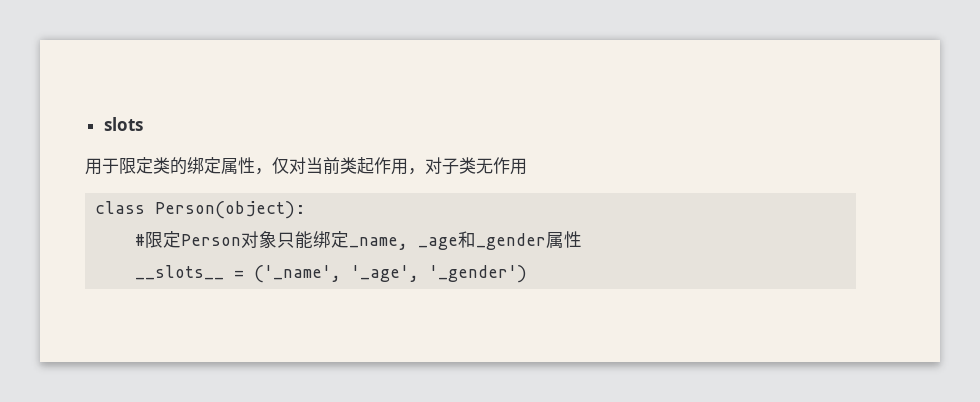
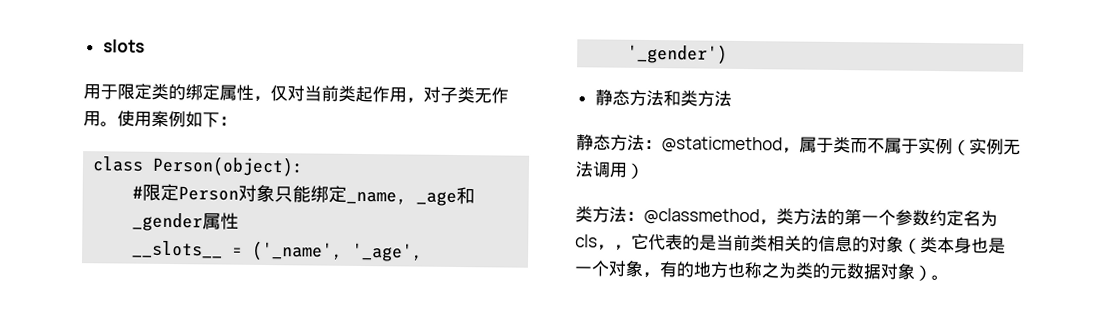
(527, 166) none -> [100,110,237,128] 。使用案例如下：
(528, 274) none -> [594,89,732,107] [576,134,1021,156] [575,161,645,179] [575,206,998,227] [575,233,1006,254] [574,259,949,281] // 静态方法和类方法 // 静态方法：@staticmethod，属于类而不属于实例（实例无法调用） // 类方法：@classmethod，类方法的第一个参数约定名为cls，，它代表的是当前类相关的信息的对象（类本身也是一个对象，有的地方也称之为类的元数据对象）。

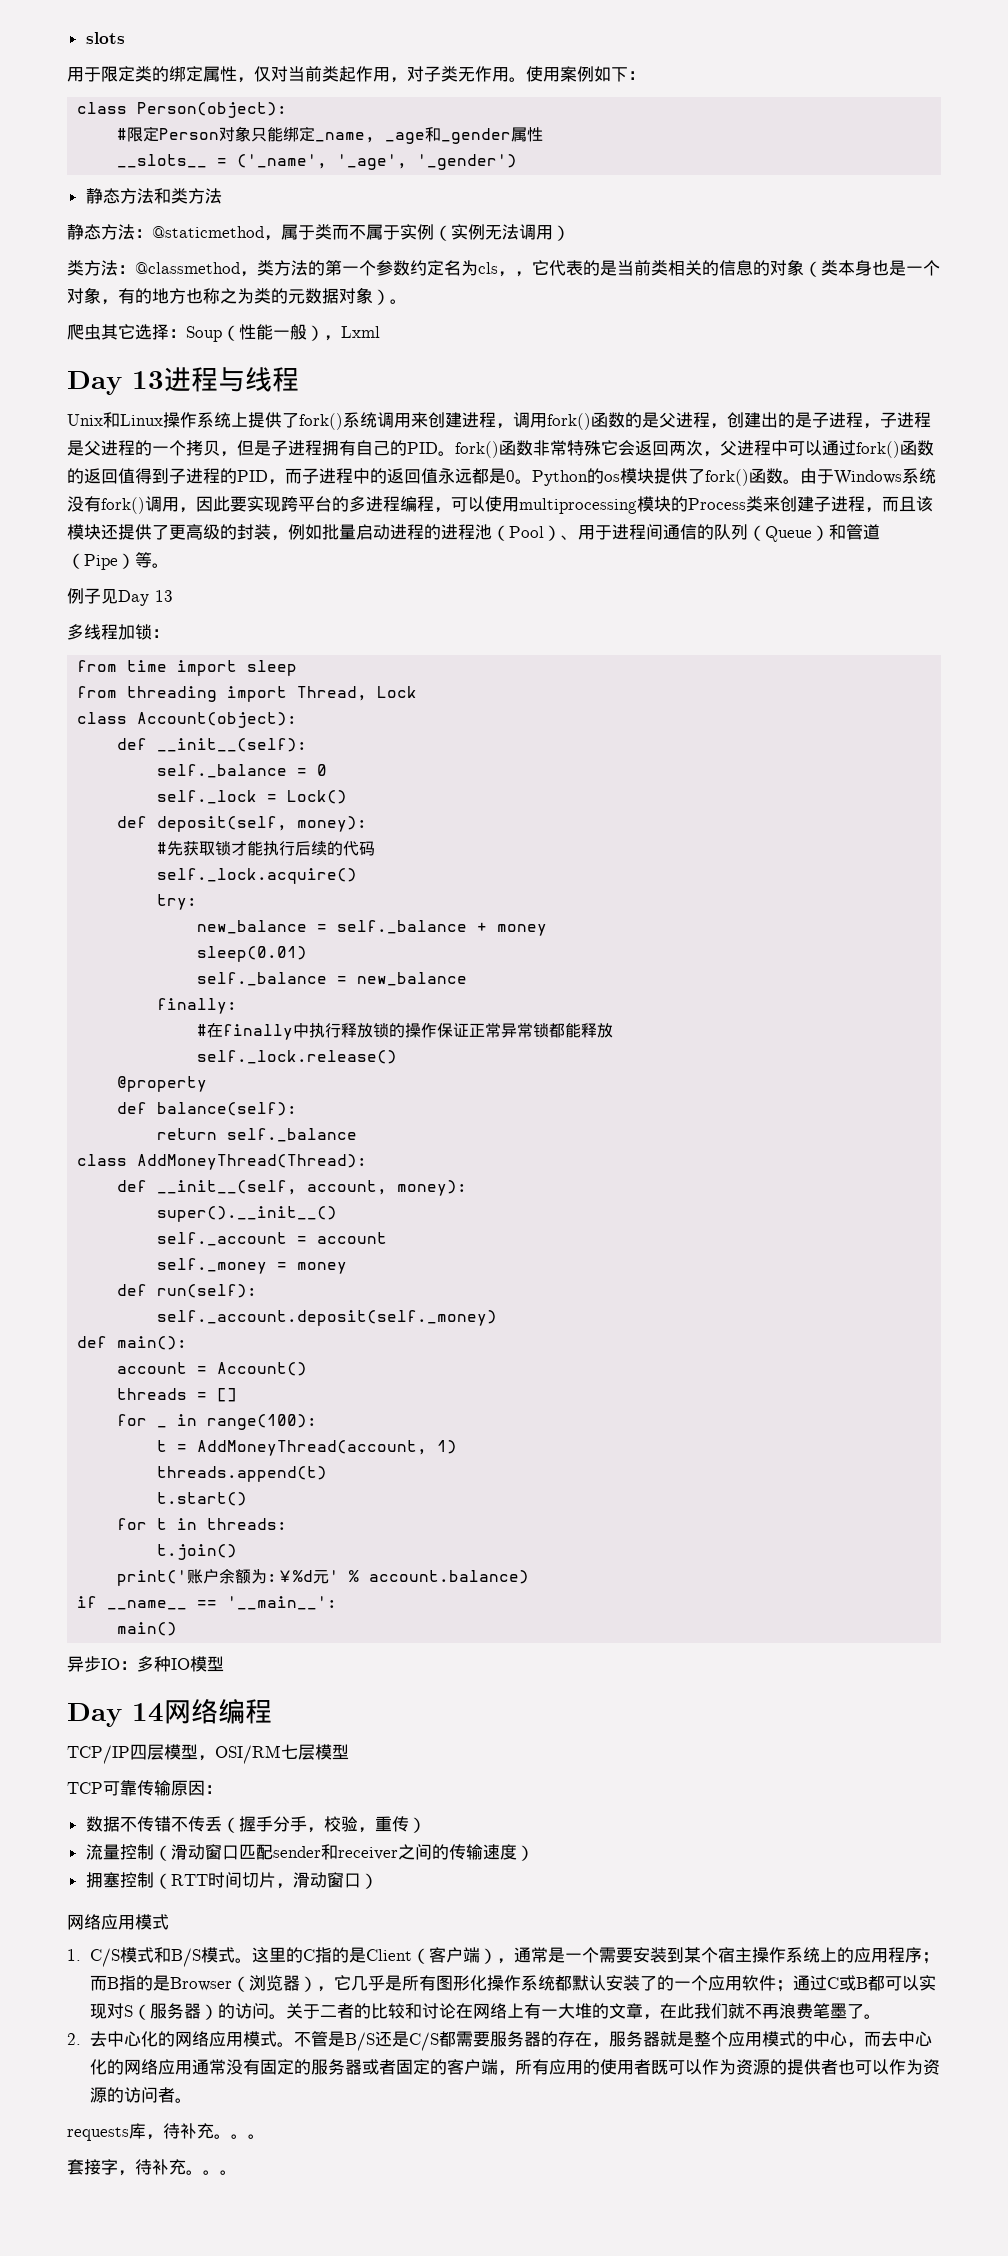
(949, 277) none -> [67,324,380,342] [67,367,299,395] [67,412,931,430] [67,440,934,458] [67,468,936,486] [67,496,933,514] [67,524,880,542] [67,552,169,570] [67,588,173,606] [67,624,169,640] [77,660,298,676] [77,686,418,702] [77,712,298,728] [117,738,308,752] [157,764,328,778] [157,790,348,804] [117,816,368,832] [157,841,376,856] [157,868,358,884] [157,894,198,910] [197,920,548,936] [197,946,308,962] [197,972,468,986] [157,998,238,1014] [197,1023,614,1040] [197,1050,398,1064] [117,1076,208,1092] [117,1102,298,1116] [157,1128,358,1142] [77,1154,368,1170] [117,1180,468,1196] [157,1206,338,1222] [157,1232,388,1246] [157,1258,348,1274] [117,1284,258,1298] [157,1310,498,1326] [77,1336,188,1350] [117,1362,308,1376] [117,1388,238,1402] [117,1414,148,1426] [157,1426,168,1428] [177,1414,318,1430] [157,1440,458,1456] [157,1466,328,1482] [157,1492,248,1506] [117,1518,288,1530] [157,1544,238,1560] [117,1569,530,1586] [77,1596,338,1610] [117,1622,178,1636] [67,1656,224,1672] [67,1699,272,1727] [67,1744,349,1764] [67,1780,222,1796] [85,1816,426,1833] [85,1844,534,1861] [85,1872,378,1889] [67,1914,169,1930] [67,1947,939,1967] [89,1975,936,1992] [89,2003,881,2020] [67,2031,932,2051] [89,2059,940,2076] [89,2087,192,2103] [67,2123,265,2141] [67,2159,237,2176] // 爬虫其它选择：Soup（性能一般），Lxml // Day 13进程与线程 // Unix和Linux操作系统上提供了fork()系统调用来创建进程，调用fork()函数的是父进程，创建出的是子进程，子进程是父进程的一个拷贝，但是子进程拥有自己的PID。fork()函数非常特殊它会返回两次，父进程中可以通过fork()函数的返回值得到子进程的PID，而子进程中的返回值永远都是0。Python的os模块提供了fork()函数。由于Windows系统没有fork()调用，因此要实现跨平台的多进程编程，可以使用multiprocessing模块的Process类来创建子进程，而且该模块还提供了更高级的封装，例如批量启动进程的进程池（Pool）、用于进程间通信的队列（Queue）和管道（Pipe）等。 // 例子见Day 13 // 多线程加锁： // from time import sleep // from threading import Thread, Lock // class Account(object): // def __init__(self): // self._balance = 0 // self._lock = Lock() // def deposit(self, money): // #先获取锁才能执行后续的代码 // self._lock.acquire() // try: // new_balance = self._balance + money // sleep(0.01) // self._balance = new_balance // finally: // #在finally中执行释放锁的操作保证正常异常锁都能释放 // self._lock.release() // @property // def balance(self): // return self._balance // class AddMoneyThread(Thread): // def __init__(self, account, money): // super().__init__() // self._account = account // self._money = money // def run(self): // self._account.deposit(self._money) // def main(): // account = Account() // threads = [] // for _ in range(100): // t = AddMoneyThread(account, 1) // threads.append(t) // t.start() // for t in threads: // t.join() // print('账户余额为:￥%d元' % account.balance) // if __name__ == '__main__': // main() // 异步IO：多种IO模型 // Day 14网络编程 // TCP/IP四层模型，OSI/RM七层模型 // TCP可靠传输原因： // 数据不传错不传丢（握手分手，校验，重传） // 流量控制（滑动窗口匹配sender和receiver之间的传输速度） // 拥塞控制（RTT时间切片，滑动窗口） // 网络应用模式 // 1. C/S模式和B/S模式。这里的C指的是Client（客户端），通常是一个需要安装到某个宿主操作系统上的应用程序；而B指的是Browser（浏览器），它几乎是所有图形化操作系统都默认安装了的一个应用软件；通过C或B都可以实现对S（服务器）的访问。关于二者的比较和讨论在网络上有一大堆的文章，在此我们就不再浪费笔墨了。 // 2.去中心化的网络应用模式。不管是B/S还是C/S都需要服务器的存在，服务器就是整个应用模式的中心，而去中心化的网络应用通常没有固定的服务器或者固定的客户端，所有应用的使用者既可以作为资源的提供者也可以作为资源的访问者。 // requests库，待补充。。。 // 套接字，待补充。。。

